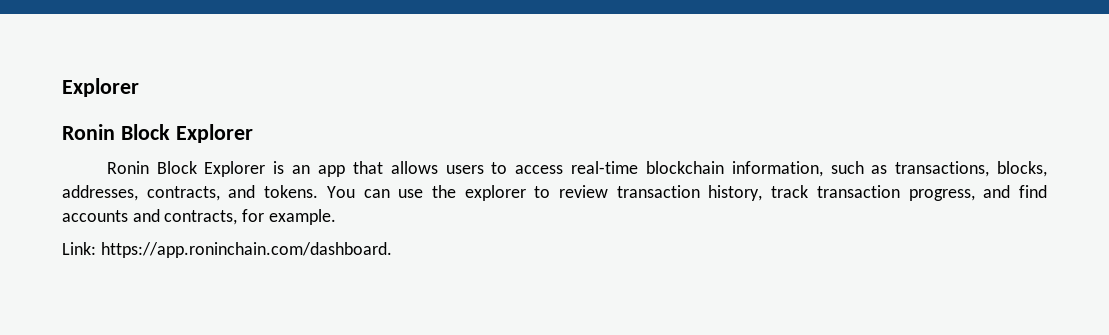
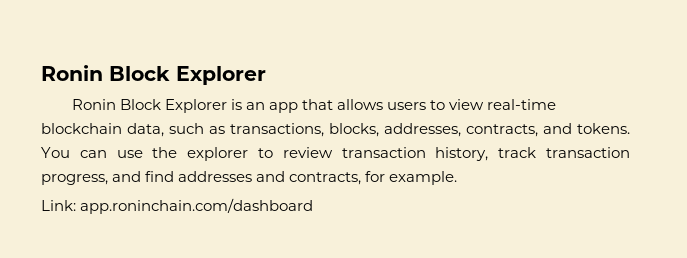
[62,78,139,97] Explorer // -> (41, 73) none
[515,165,564,174] access -> [449,99,485,110] view
[731,161,823,177] information, -> [127,123,164,137] data,
[62,210,128,222] accounts -> [178,171,253,182] addresses
[100,242,392,258] https://app.roninchain.com/dashboard. -> [80,198,314,214] app.roninchain.com/dashboard

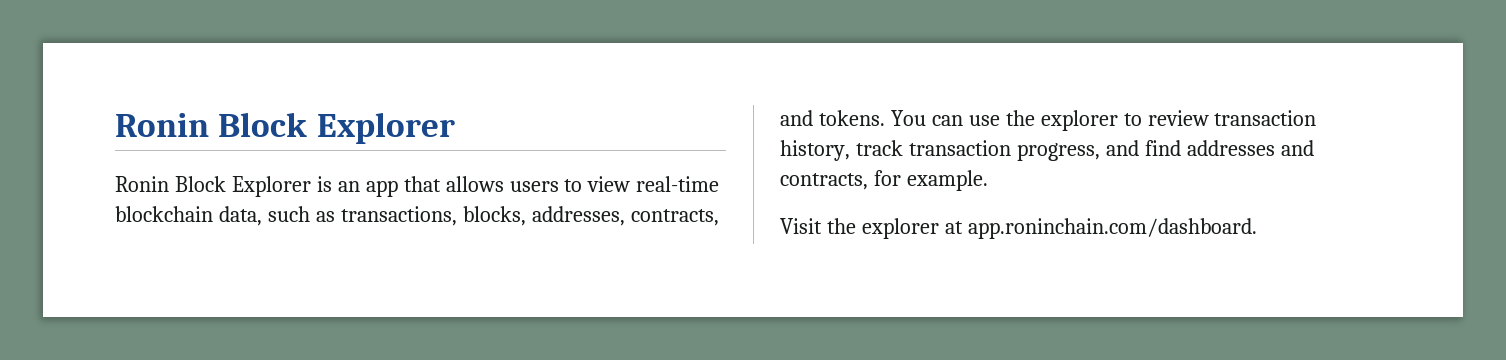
[41,198,314,214] Link: app.roninchain.com/dashboard -> [780,218,1257,239] Visit the explorer at app.roninchain.com/dashboard.

